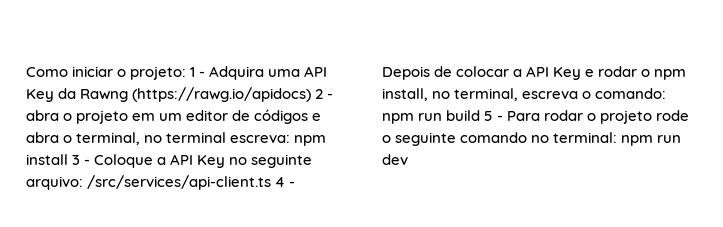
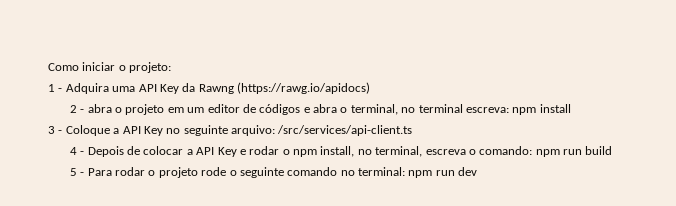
(187, 73) none -> (172, 67) //
(312, 94) none -> (370, 88) //
(68, 159) none -> (571, 108) //
(272, 182) none -> (413, 130) //
(481, 115) none -> (613, 150) //

